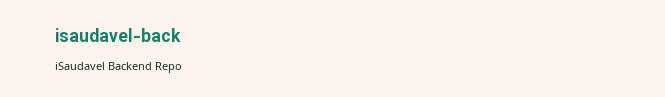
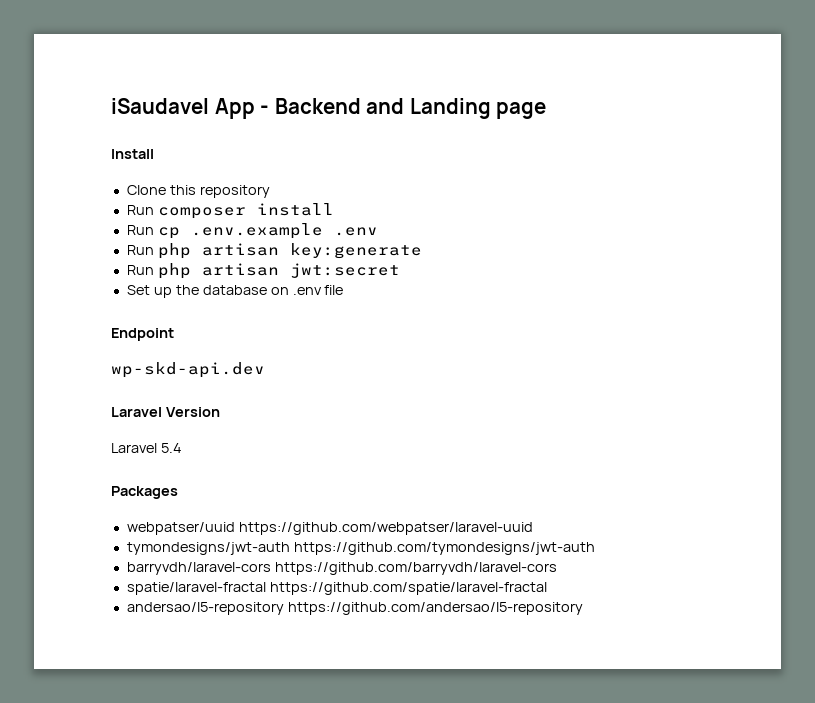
[55,28,181,42] [55,62,182,73] isaudavel-back // iSaudavel Backend Repo -> [111,98,547,119] [111,149,154,159] [126,185,270,198] [126,203,334,219] [126,223,378,239] [126,243,422,259] [126,263,400,279] [126,285,344,298] [111,328,174,341] [111,362,265,378] [111,407,220,417] [111,443,182,453] [111,486,178,499] [126,522,533,535] [126,542,595,555] [126,562,557,575] [126,582,547,595] [126,602,583,615] iSaudavel App - Backend and Landing page // Install // Clone this repository // Run composer install // Run cp .env.example .env // Run php artisan key:generate // Run php artisan jwt:secret // Set up the database on .env file // Endpoint // wp-skd-api.dev // Laravel Version // Laravel 5.4 // Packages // webpatser/uuid https://github.com/webpatser/laravel-uuid // tymondesigns/jwt-auth https://github.com/tymondesigns/jwt-auth // barryvdh/laravel-cors https://github.com/barryvdh/laravel-cors // spatie/laravel-fractal https://github.com/spatie/laravel-fractal // andersao/l5-repository https://github.com/andersao/l5-repository

